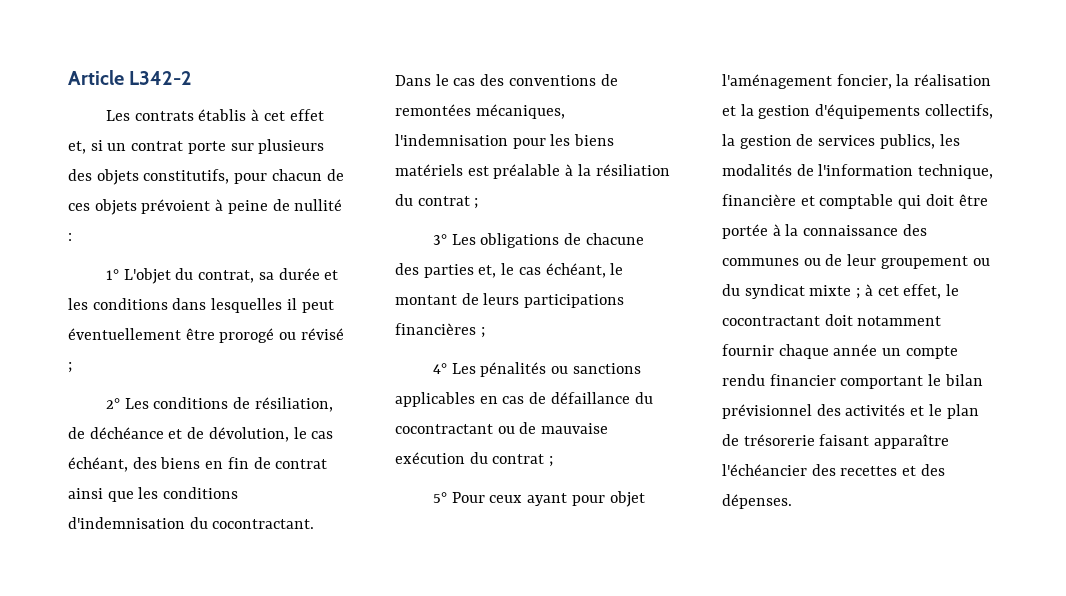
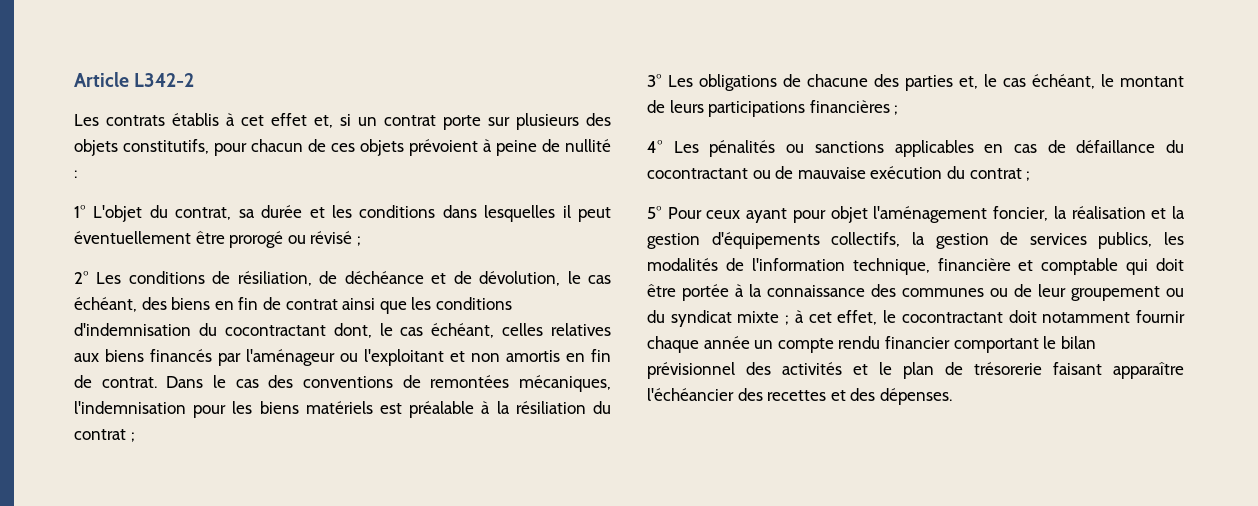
[212,519,315,529] cocontractant. -> [224,323,611,338] [74,349,611,366] [74,375,157,388] cocontractant dont, le cas échéant, celles relatives aux biens financés par l'aménageur ou l'exploitant et non amortis en fin de contrat.

